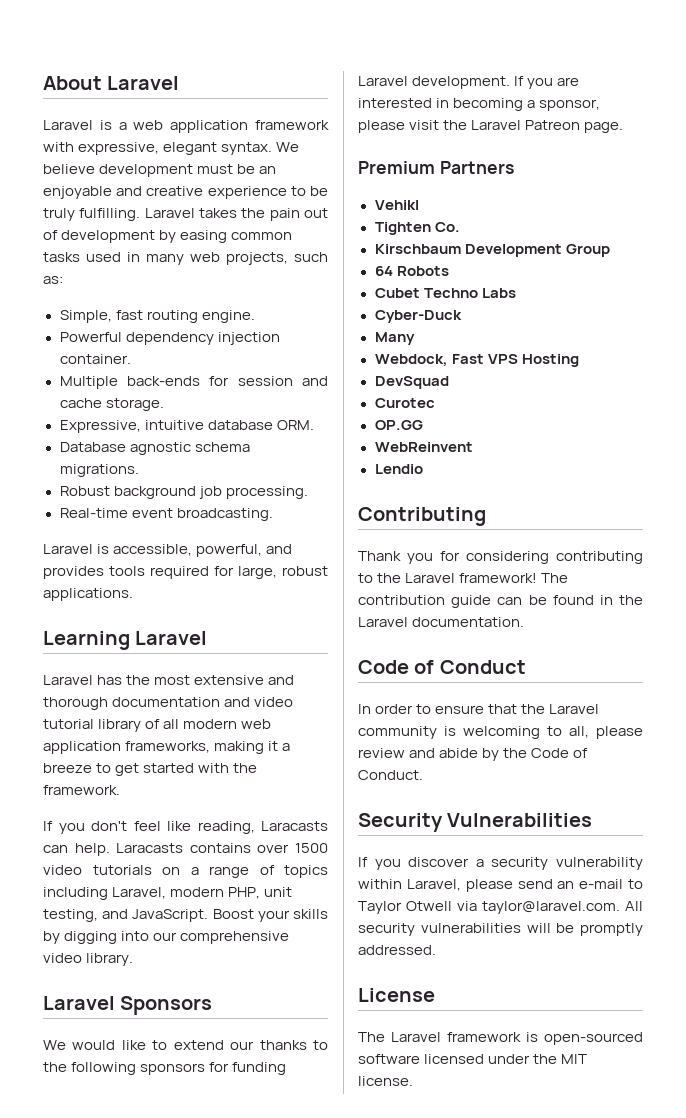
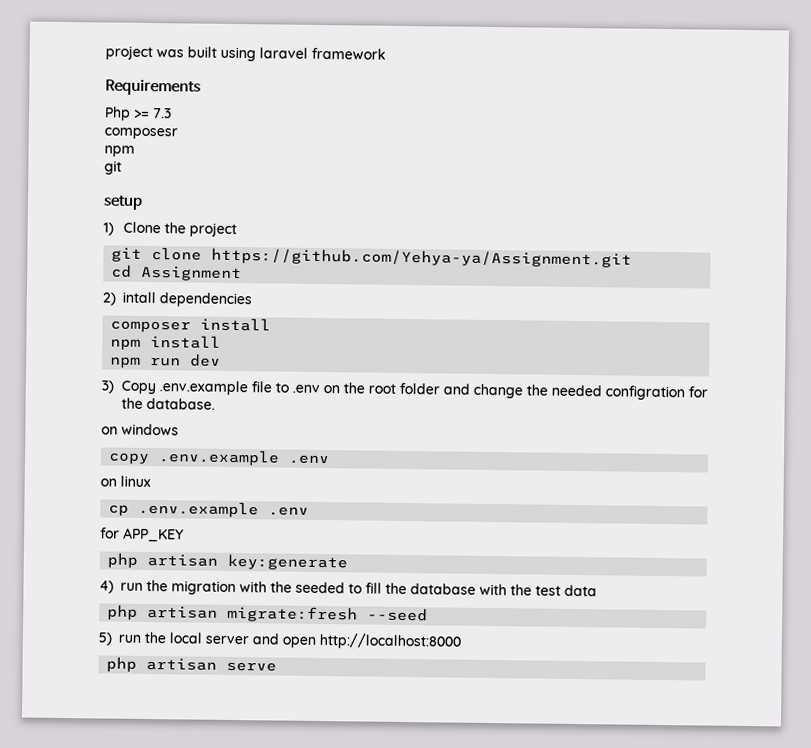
[43,76,180,90] [43,120,329,133] [43,142,300,155] [43,164,277,177] [43,186,328,199] [43,208,328,221] [43,230,293,243] [43,252,328,265] [43,276,63,284] [59,310,255,323] [59,332,280,345] [59,354,131,364] [59,376,328,389] [59,398,164,411] [59,420,314,433] [59,442,250,455] [59,464,139,477] [59,486,308,499] [59,508,273,521] [43,544,293,557] [43,566,328,579] [43,588,133,601] [43,631,208,650] [43,675,295,685] [43,697,294,710] [43,719,272,732] [43,741,291,754] [43,763,258,776] [43,785,120,795] [43,821,328,834] [43,843,328,856] [43,865,328,878] [43,887,293,900] [43,909,328,922] [43,931,290,944] [43,953,134,966] [43,996,213,1015] [43,1040,328,1050] [43,1062,287,1075] [358,76,580,89] [358,98,601,111] [358,120,624,133] [358,161,514,174] [374,200,419,210] [374,222,460,235] [374,244,610,257] [374,266,449,276] [374,288,516,298] [374,310,462,323] [374,332,415,345] [374,354,579,367] [374,376,449,389] [374,398,435,408] [374,420,423,430] [374,442,473,452] [374,464,423,474] [358,507,486,526] [358,551,643,564] [358,573,569,583] [358,595,643,608] [358,617,525,627] [358,660,526,674] [358,704,600,714] [358,726,643,739] [358,748,589,761] [358,770,423,780] [358,813,593,832] [358,857,643,870] [358,879,643,892] [358,901,643,914] [358,923,643,936] [358,945,436,955] [358,988,435,1002] [358,1032,643,1045] [358,1054,588,1064] [358,1076,413,1086] About Laravel // Laravel is a web application framework with expressive, elegant syntax. We believe development must be an enjoyable and creative experience to be truly fulfilling. Laravel takes the pain out of development by easing common tasks used in many web projects, such as: // Simple, fast routing engine. // Powerful dependency injection container. // Multiple back-ends for session and cache storage. // Expressive, intuitive database ORM. // Database agnostic schema migrations. // Robust background job processing. // Real-time event broadcasting. // Laravel is accessible, powerful, and provides tools required for large, robust applications. // Learning Laravel // Laravel has the most extensive and thorough documentation and video tutorial library of all modern web application frameworks, making it a breeze to get started with the framework. // If you don't feel like reading, Laracasts can help. Laracasts contains over 1500 video tutorials on a range of topics including Laravel, modern PHP, unit testing, and JavaScript. Boost your skills by digging into our comprehensive video library. // Laravel Sponsors // We would like to extend our thanks to the following sponsors for funding Laravel development. If you are interested in becoming a sponsor, please visit the Laravel Patreon page. // Premium Partners // Vehikl // Tighten Co. // Kirschbaum Development Group // 64 Robots // Cubet Techno Labs // Cyber-Duck // Many // Webdock, Fast VPS Hosting // DevSquad // Curotec // OP.GG // WebReinvent // Lendio // Contributing // Thank you for considering contributing to the Laravel framework! The contribution guide can be found in the Laravel documentation. // Code of Conduct // In order to ensure that the Laravel community is welcoming to all, please review and abide by the Code of Conduct. // Security Vulnerabilities // If you discover a security vulnerability within Laravel, please send an e-mail to Taylor Otwell via taylor@laravel.com. All security vulnerabilities will be promptly addressed. // License // The Laravel framework is open-sourced software licensed under the MIT license. -> [105,45,386,62] [105,79,201,96] [104,106,172,121] [104,127,178,140] [104,145,135,157] [104,160,122,175] [103,195,143,210] [103,221,238,238] [111,247,633,268] [111,264,243,282] [102,291,253,308] [110,317,272,333] [110,335,222,350] [110,353,222,368] [101,380,709,401] [121,397,216,410] [101,423,179,436] [108,449,331,466] [100,475,151,488] [108,500,310,518] [100,527,184,543] [107,552,349,571] [99,579,597,597] [107,604,429,623] [98,631,462,650] [106,656,278,672] project was built using laravel framework // Requirements // Php >= 7.3 // composesr // npm // git // setup // 1) Clone the project // git clone https://github.com/Yehya-ya/Assignment.git // cd Assignment // 2) intall dependencies // composer install // npm install // npm run dev // 3) Copy .env.example file to .env on the root folder and change the needed configration for the database. // on windows // copy .env.example .env // on linux // cp .env.example .env // for APP_KEY // php artisan key:generate // 4) run the migration with the seeded to fill the database with the test data // php artisan migrate:fresh --seed // 5) run the local server and open http://localhost:8000 // php artisan serve

